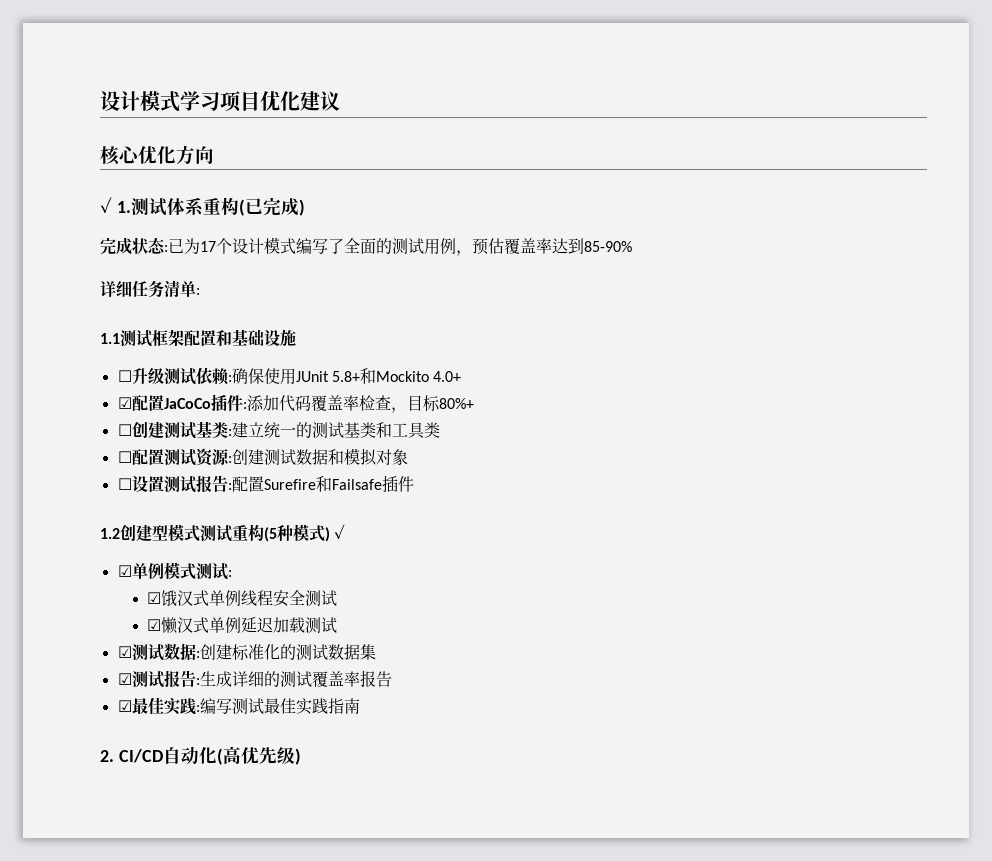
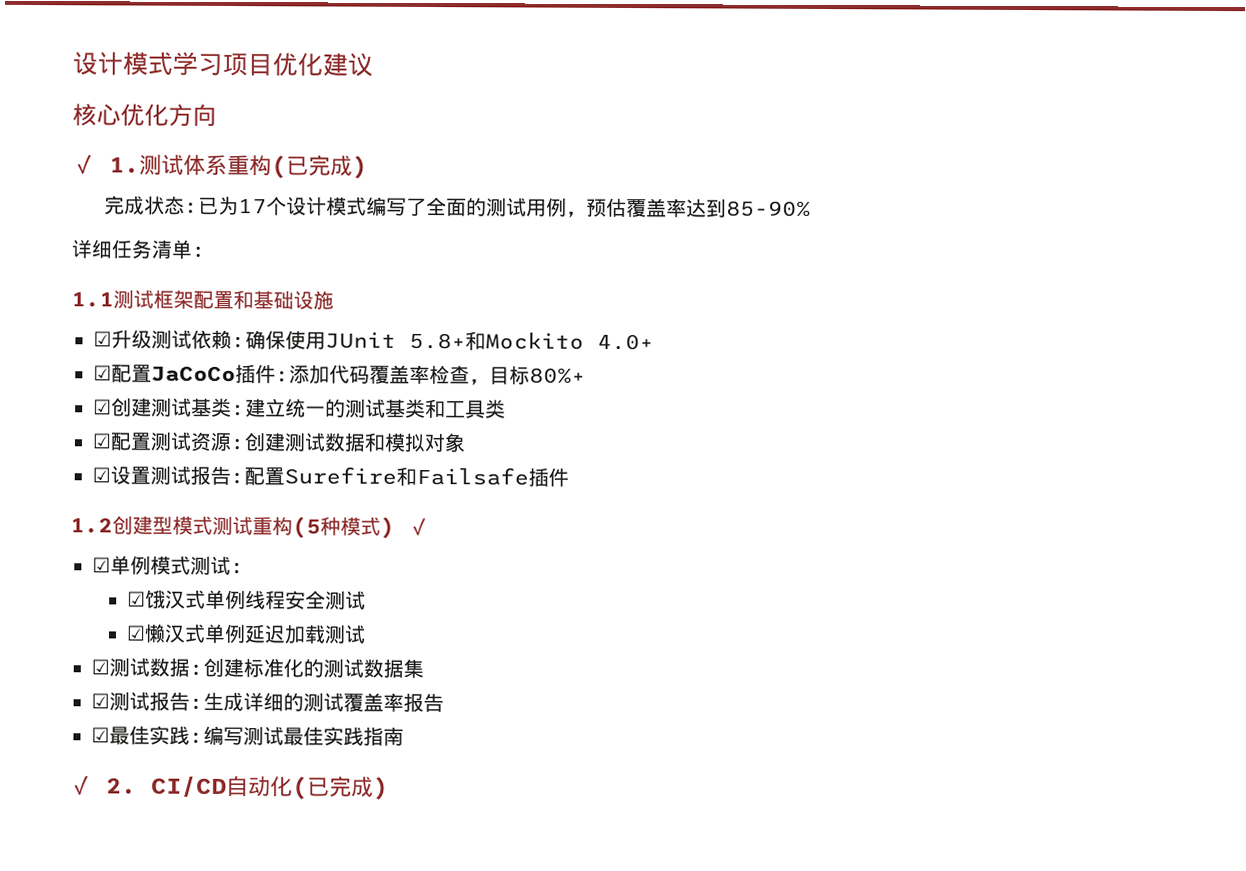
[117,370,132,382] ☐ -> [93,331,112,347] ☑
[117,424,132,436] ☐ -> [93,399,112,415] ☑
[117,451,132,463] ☐ -> [92,433,112,449] ☑
[117,478,132,490] ☐ -> [92,467,111,483] ☑
(360, 706) none -> [69,775,92,796] ✓
[222,746,295,765] 高优先级 -> [307,775,374,797] 已完成

